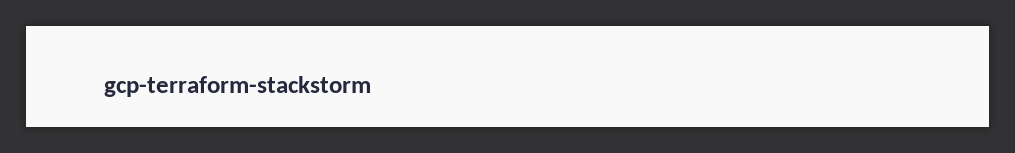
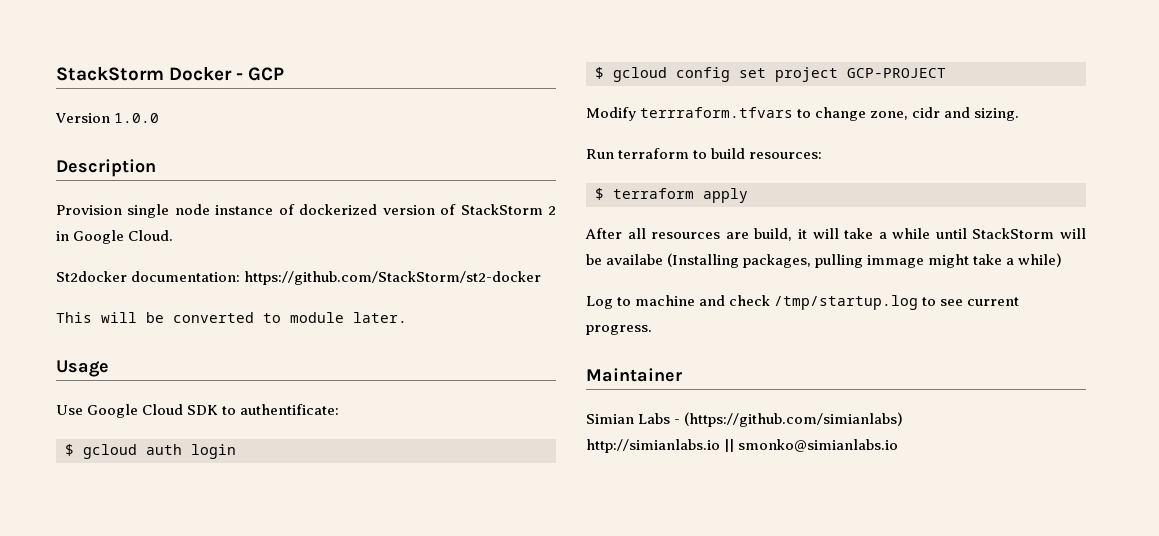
[104,76,371,97] gcp-terraform-stackstorm -> [56,66,285,81] [55,113,160,123] [56,159,156,177] [56,204,557,218] [56,230,174,244] [56,271,542,285] [56,312,407,323] [56,360,109,377] [56,404,340,418] [65,444,236,459] [595,67,946,82] [586,107,1020,121] [586,148,823,159] [595,188,748,203] [585,228,1086,241] [586,253,1063,268] [586,295,1020,310] [586,325,652,335] [586,368,682,382] [586,412,904,427] [586,439,899,453] StackStorm Docker - GCP // Version 1.0.0 // Description // Provision single node instance of dockerized version of StackStorm 2 in Google Cloud. // St2docker documentation: https://github.com/StackStorm/st2-docker // This will be converted to module later. // Usage // Use Google Cloud SDK to authentificate: // $ gcloud auth login // $ gcloud config set project GCP-PROJECT // Modify terrraform.tfvars to change zone, cidr and sizing. // Run terraform to build resources: // $ terraform apply // After all resources are build, it will take a while until StackStorm will be availabe (Installing packages, pulling immage might take a while) // Log to machine and check /tmp/startup.log to see current progress. // Maintainer // Simian Labs - (https://github.com/simianlabs) // http://simianlabs.io || smonko@simianlabs.io

